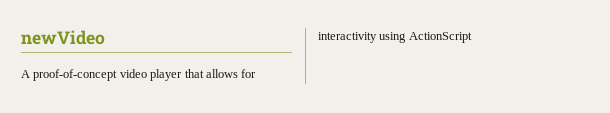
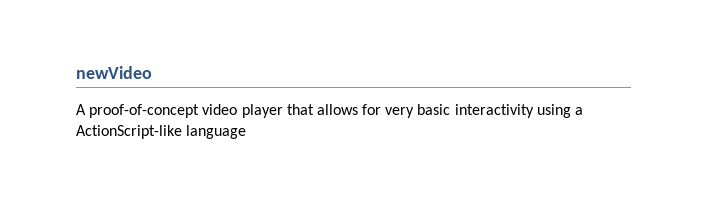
[318,32,472,43] interactivity using ActionScript -> [385,104,584,118] [76,125,247,139] very basic interactivity using a ActionScript-like language

